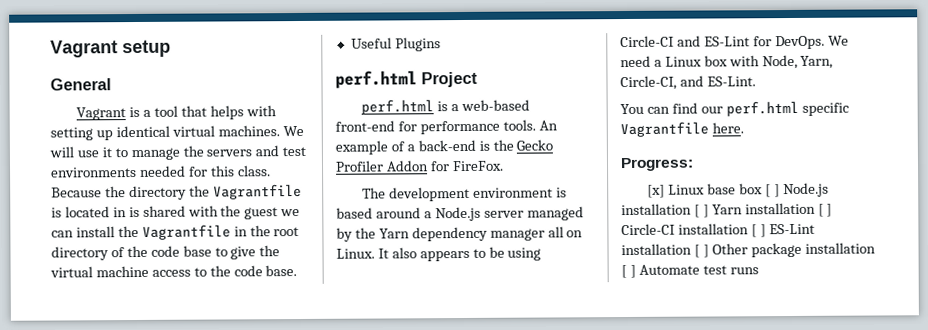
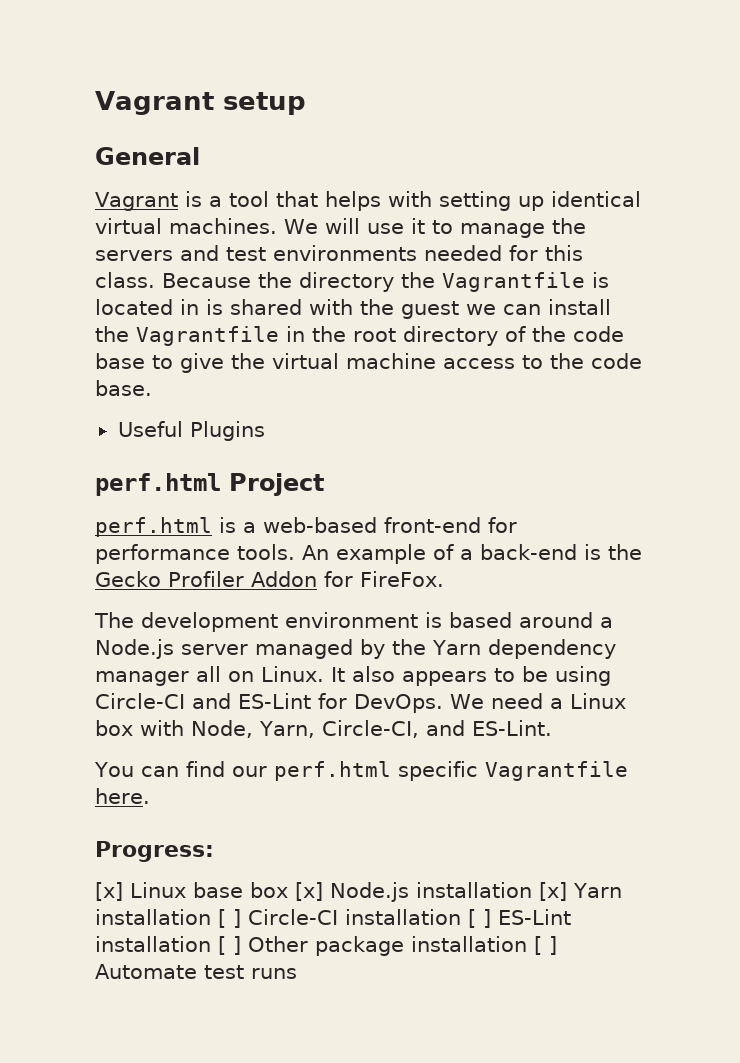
[764,182,829,198] [621,203,709,218] [ ] Node.js installation [ ] -> [294,882,567,902] [x] Node.js installation [x]

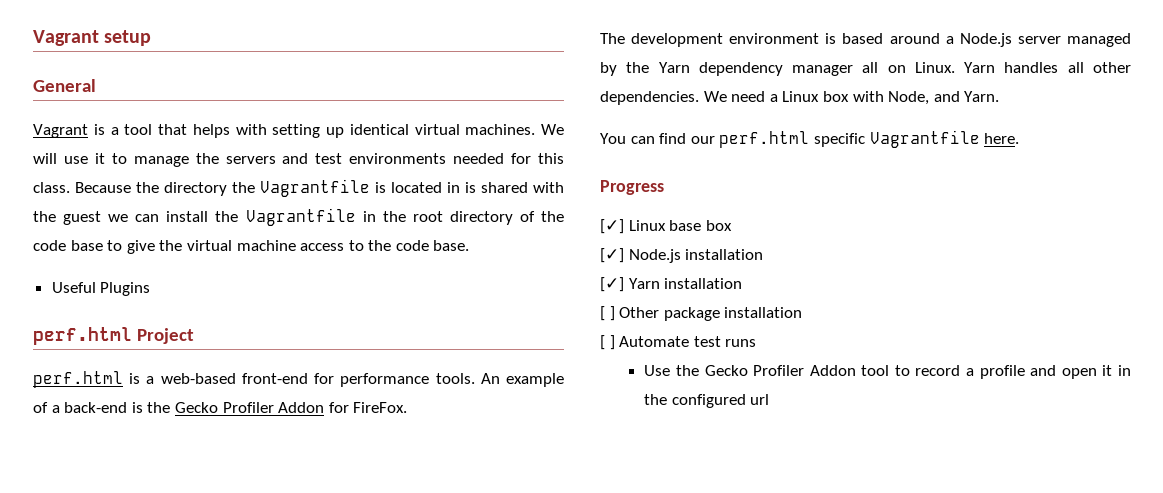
[331,666,611,686] [95,693,443,713] It also appears to be using Circle-CI and ES-Lint for DevOps. -> [964,62,1131,73] [600,91,699,105] Yarn handles all other dependencies.
[258,720,552,738] Yarn, Circle-CI, and ES-Lint. -> [933,91,1000,102] and Yarn.
[95,841,214,862] [95,882,123,901] Progress: // [x] -> [600,180,664,195] [600,219,624,234] Progress // [✓]
[294,882,323,901] [x] -> [600,248,624,263] // [✓]
[538,882,567,901] [x] -> [600,277,624,292] // [✓]
[218,909,571,928] [95,936,211,952] [ ] Circle-CI installation [ ] ES-Lint installation -> (743, 283) //
(527, 944) none -> (803, 312) //
(297, 973) none -> [644,365,1131,379] [644,394,770,408] // Use the Gecko Profiler Addon tool to record a profile and open it in the configured url

